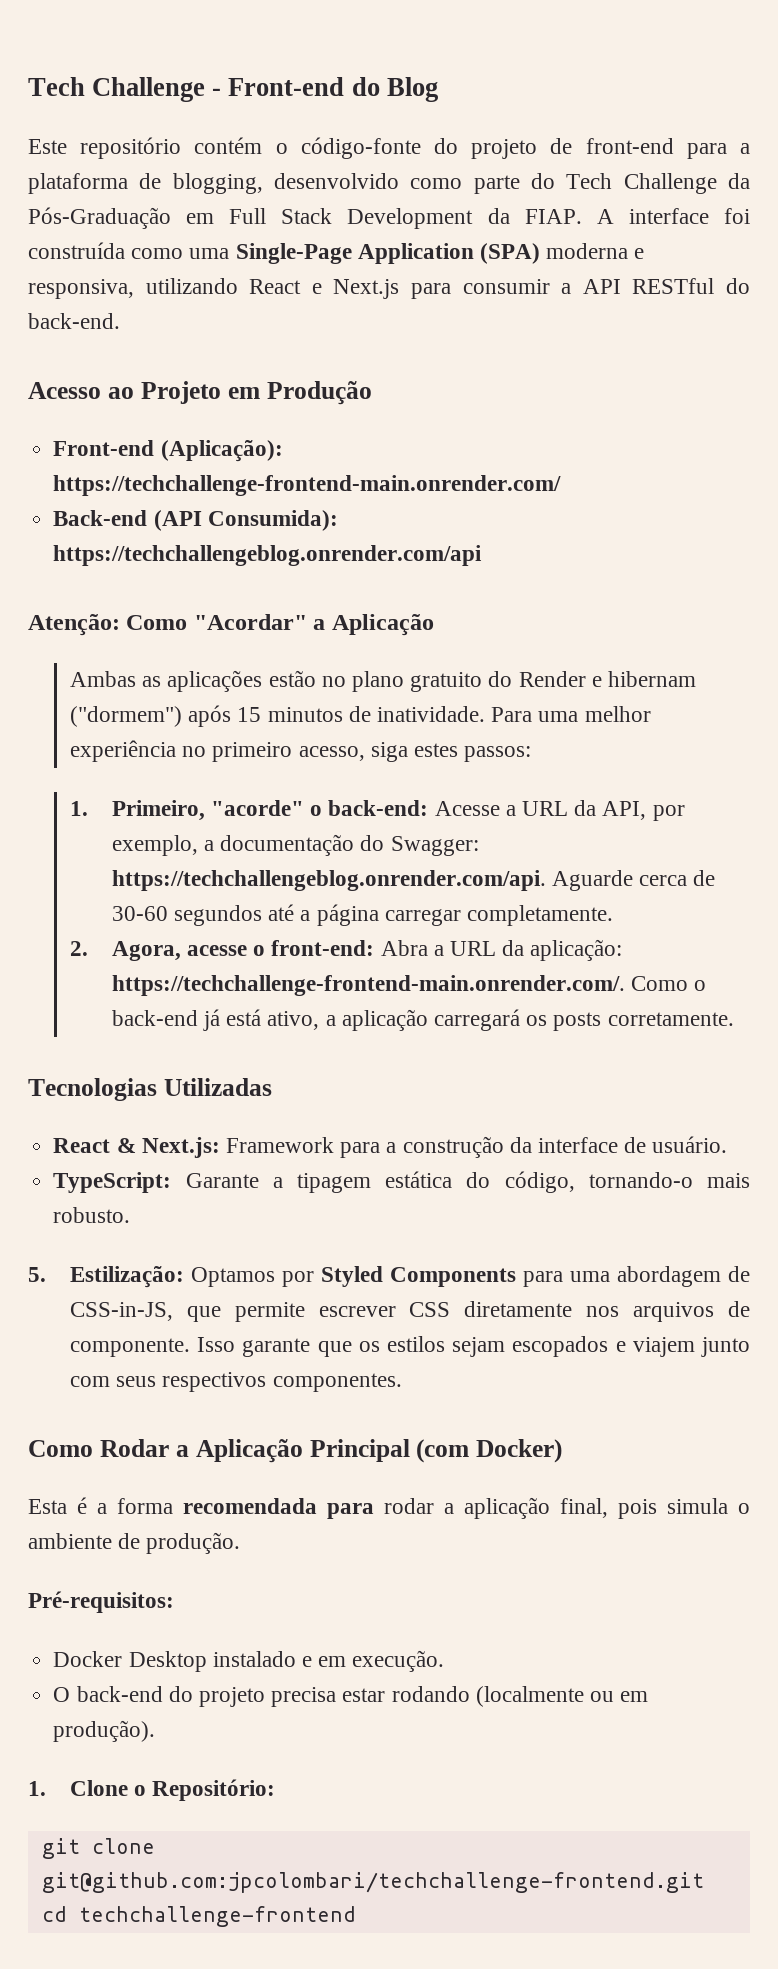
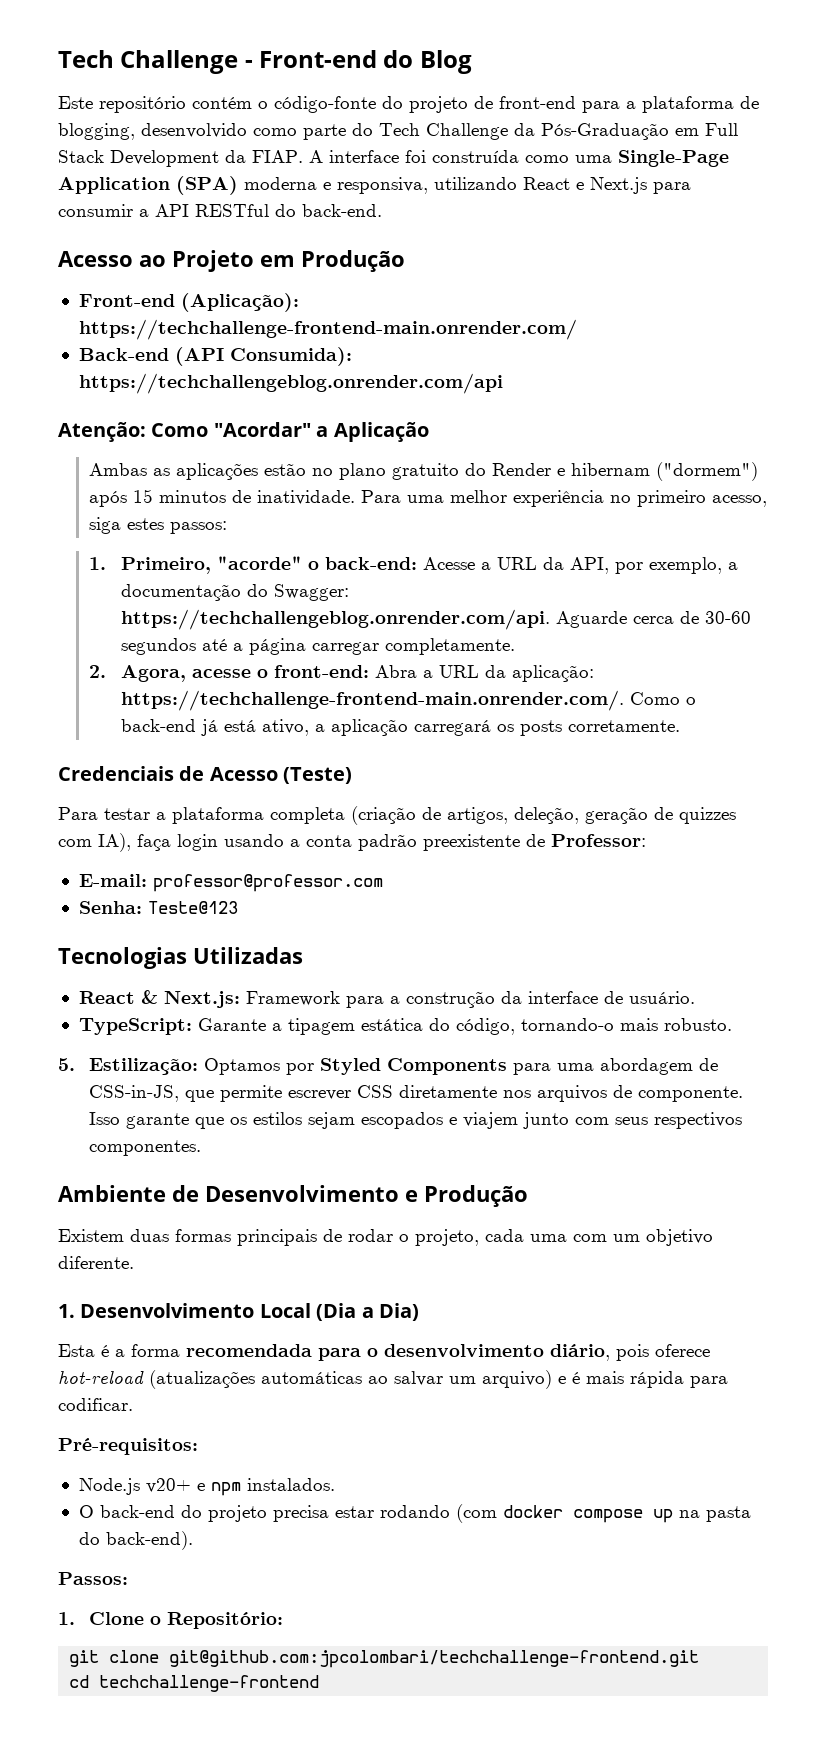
(734, 1019) none -> [58,766,353,784] [58,806,736,825] [58,833,646,852] [78,874,383,892] [78,901,238,914] // Credenciais de Acesso (Teste) // Para testar a plataforma completa (criação de artigos, deleção, geração de quizzes com IA), faça login usando a conta padrão preexistente de Professor: // E-mail: professor@professor.com // Senha: Teste@123
[28,1439,563,1463] Como Rodar a Aplicação Principal (com Docker) -> [58,1185,528,1207] [58,1229,713,1246] [58,1256,134,1269] [58,1303,419,1321] Ambiente de Desenvolvimento e Produção // Existem duas formas principais de rodar o projeto, cada uma com um objetivo diferente. // 1. Desenvolvimento Local (Dia a Dia)
[384,1497,750,1519] [28,1532,241,1554] [28,1591,174,1613] [53,1650,445,1672] rodar a aplicação final, pois simula o ambiente de produção. // Pré-requisitos: // Docker Desktop instalado e em execução. -> [367,1344,710,1361] [58,1370,728,1389] [58,1398,133,1411] [58,1438,198,1455] [78,1478,335,1496] o desenvolvimento diário, pois oferece hot-reload (atualizações automáticas ao salvar um arquivo) e é mais rápida para codificar. // Pré-requisitos: // Node.js v20+ e npm instalados.
[475,1686,649,1707] [53,1720,156,1742] (localmente ou em produção). -> [455,1504,751,1523] [78,1531,193,1550] [58,1572,128,1585] (com docker compose up na pasta do back-end). // Passos:

